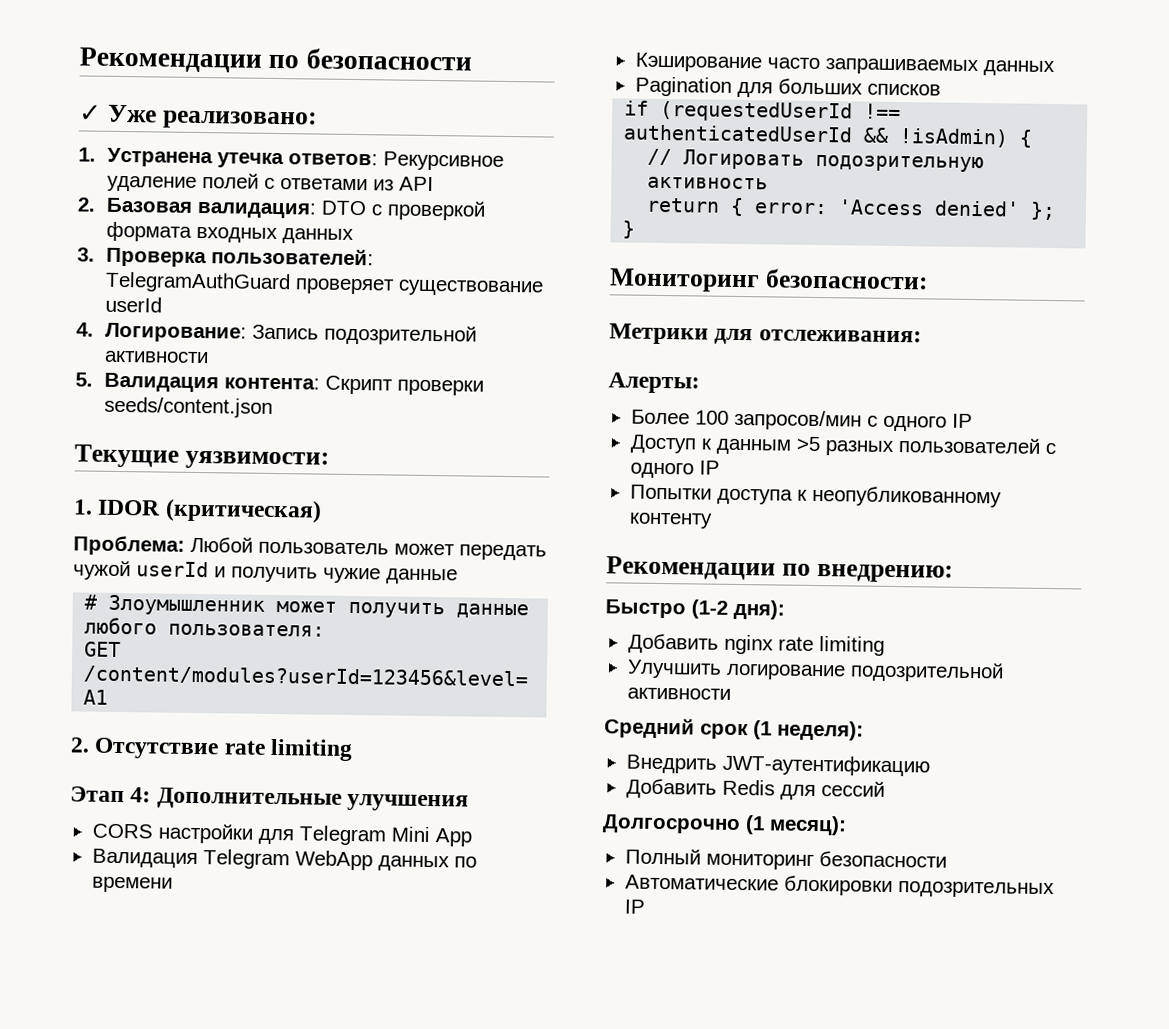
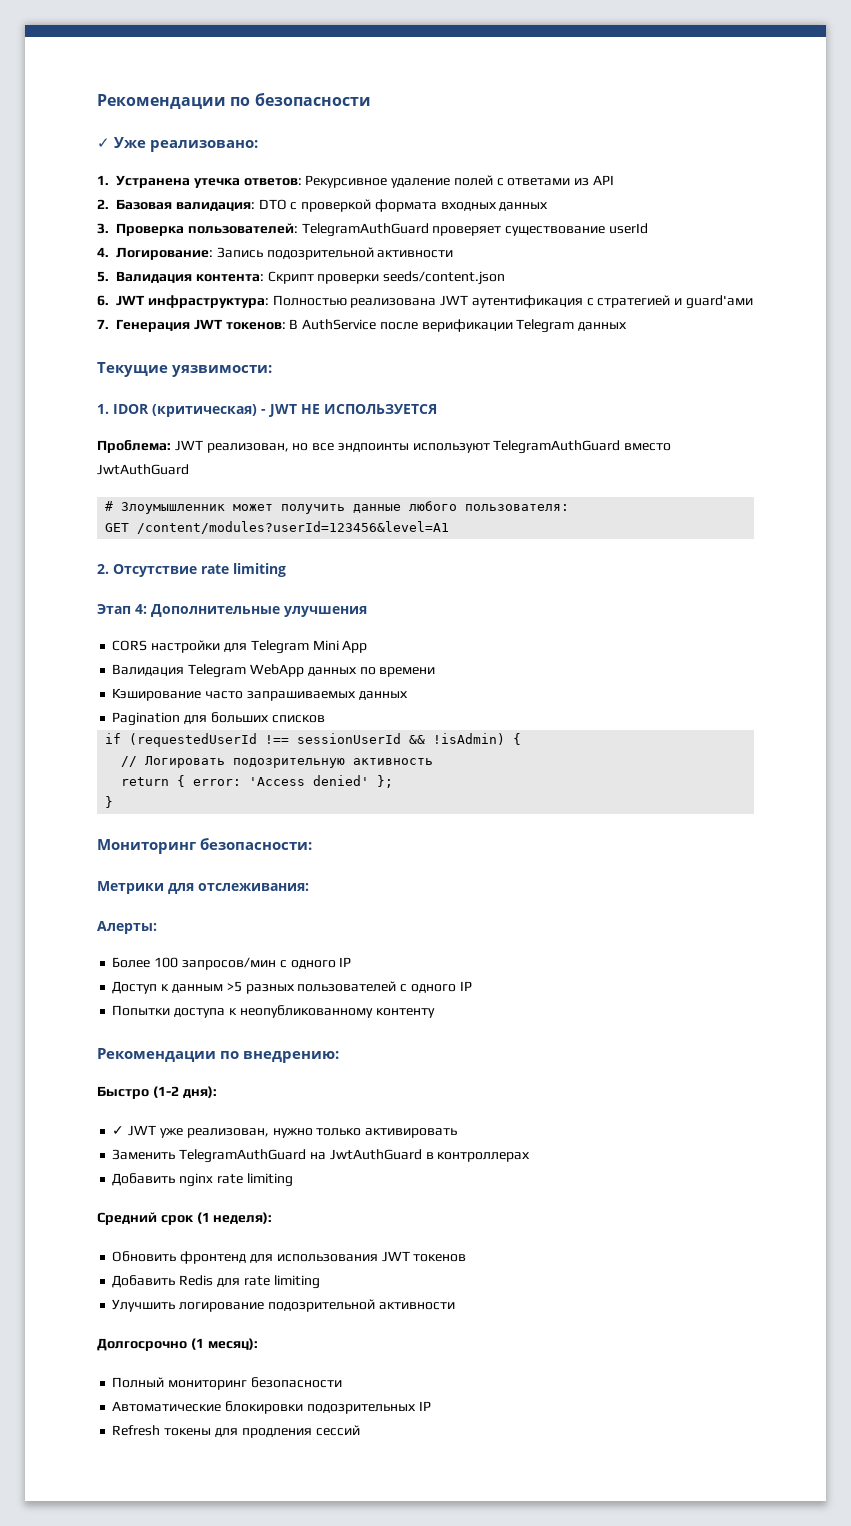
(274, 407) none -> [97,295,754,309] [97,319,628,333] // 6. JWT инфраструктура: Полностью реализована JWT аутентификация с стратегией и guard'ами // 7. Генерация JWT токенов: В AuthService после верификации Telegram данных
[73,535,547,561] [73,560,458,585] // Проблема: Любой пользователь может передать чужой userId и получить чужие данные -> [261,404,437,417] [97,440,672,454] [97,464,189,475] - JWT НЕ ИСПОЛЬЗУЕТСЯ // Проблема: JWT реализован, но все эндпоинты используют TelegramAuthGuard вместо JwtAuthGuard
[623,124,854,143] authenticatedUserId -> [297,733,402,744] sessionUserId
[627,633,885,656] [626,659,1004,683] [626,687,731,700] [604,717,864,741] [625,754,930,777] [625,778,885,801] Добавить nginx rate limiting // Улучшить логирование подозрительной активности // Средний срок (1 неделя): // Внедрить JWT-аутентификацию // Добавить Redis для сессий -> [112,1125,458,1138] [112,1149,531,1163] [112,1173,293,1187] [97,1212,273,1225] [112,1251,467,1264] [112,1275,320,1289] [112,1299,455,1312] ✓ JWT уже реализован, нужно только активировать // Заменить TelegramAuthGuard на JwtAuthGuard в контроллерах // Добавить nginx rate limiting // Средний срок (1 неделя): // Обновить фронтенд для использования JWT токенов // Добавить Redis для rate limiting // Улучшить логирование подозрительной активности
(646, 906) none -> [112,1425,360,1438] // Refresh токены для продления сессий

